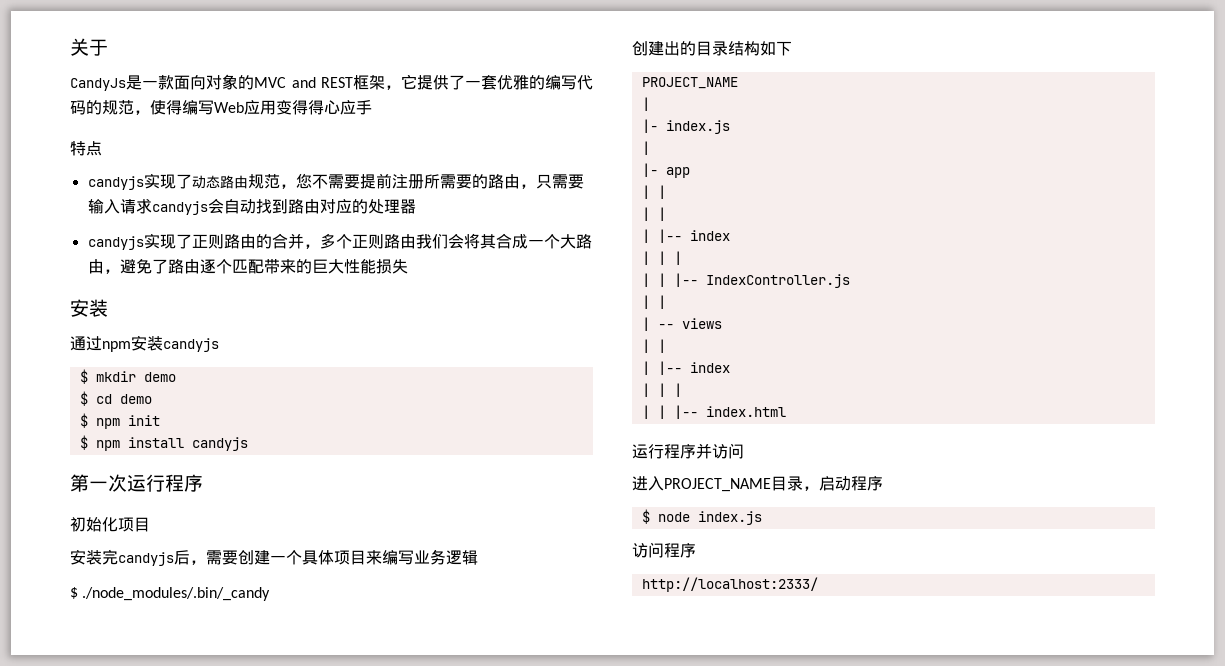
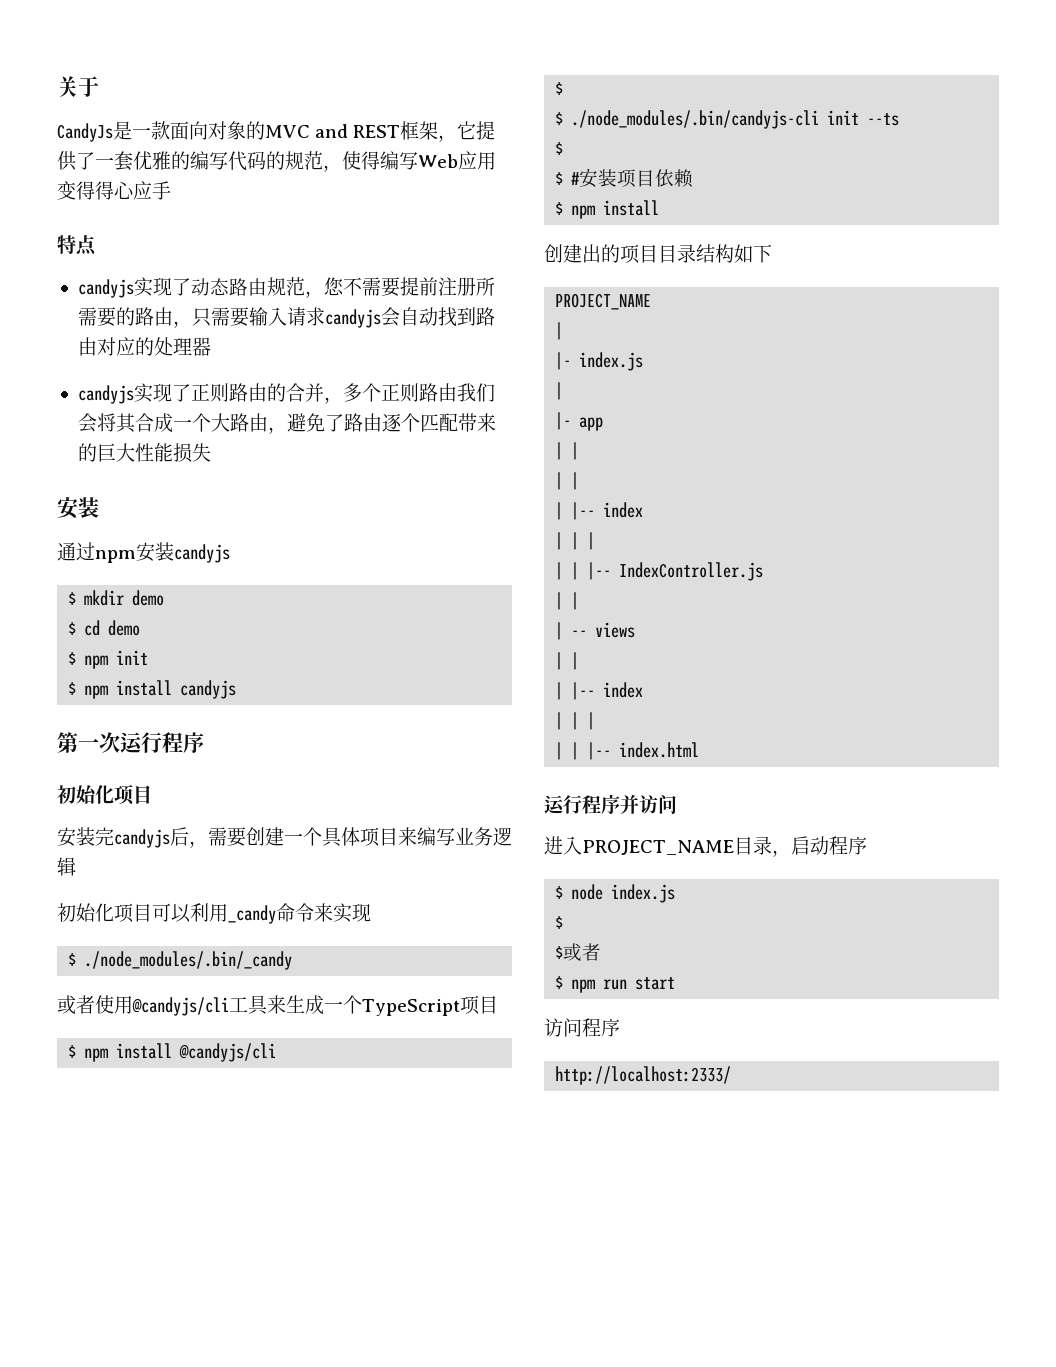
[70,587,271,601] $ ./node_modules/.bin/_candy -> [57,903,371,924] [68,951,293,970] [57,995,498,1016] [68,1043,277,1062] [555,82,564,95] [555,110,900,129] [555,142,564,155] [555,168,694,188] [555,200,660,219] 初始化项目可以利用_candy命令来实现 // $ ./node_modules/.bin/_candy // 或者使用@candyjs/cli工具来生成一个TypeScript项目 // $ npm install @candyjs/cli // $ // $ ./node_modules/.bin/candyjs-cli init --ts // $ // $ #安装项目依赖 // $ npm install
(696, 48) none -> [620,244,658,264] 项目
(762, 518) none -> [555,916,564,929] [555,943,602,961] [555,976,676,993] // $ // $或者 // $ npm run start

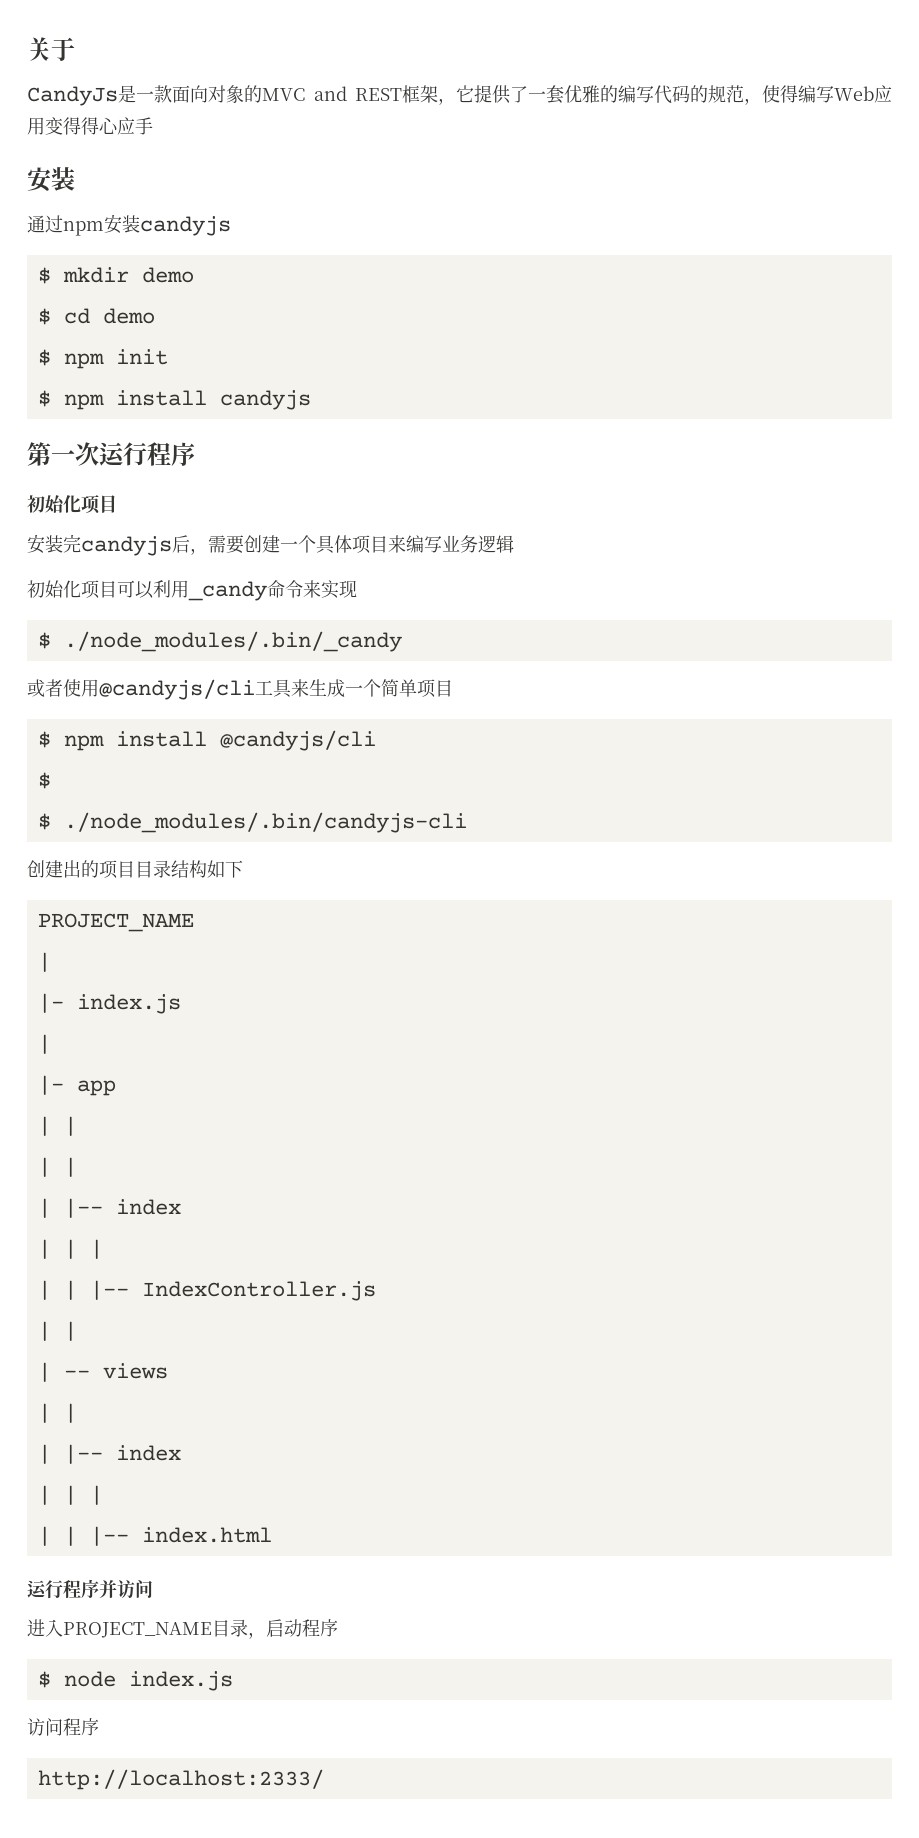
[57,235,97,256] [77,277,495,298] [77,307,495,328] [77,337,211,356] [77,383,495,404] [77,413,496,434] [77,443,211,463] // 特点 // candyjs实现了动态路由规范，您不需要提前注册所需要的路由，只需要输入请求candyjs会自动找到路由对应的处理器 // candyjs实现了正则路由的合并，多个正则路由我们会将其合成一个大路由，避免了路由逐个匹配带来的巨大性能损失 -> (153, 126) none
[362,999,460,1016] TypeScript -> [381,679,417,697] 简单
[827,110,900,126] [555,142,564,155] [555,168,694,188] [555,200,660,219] init --ts // $ // $ #安装项目依赖 // $ npm install -> (467, 822) none
[555,916,564,929] [555,943,602,961] [555,976,676,993] // $ // $或者 // $ npm run start -> (233, 1681) none

